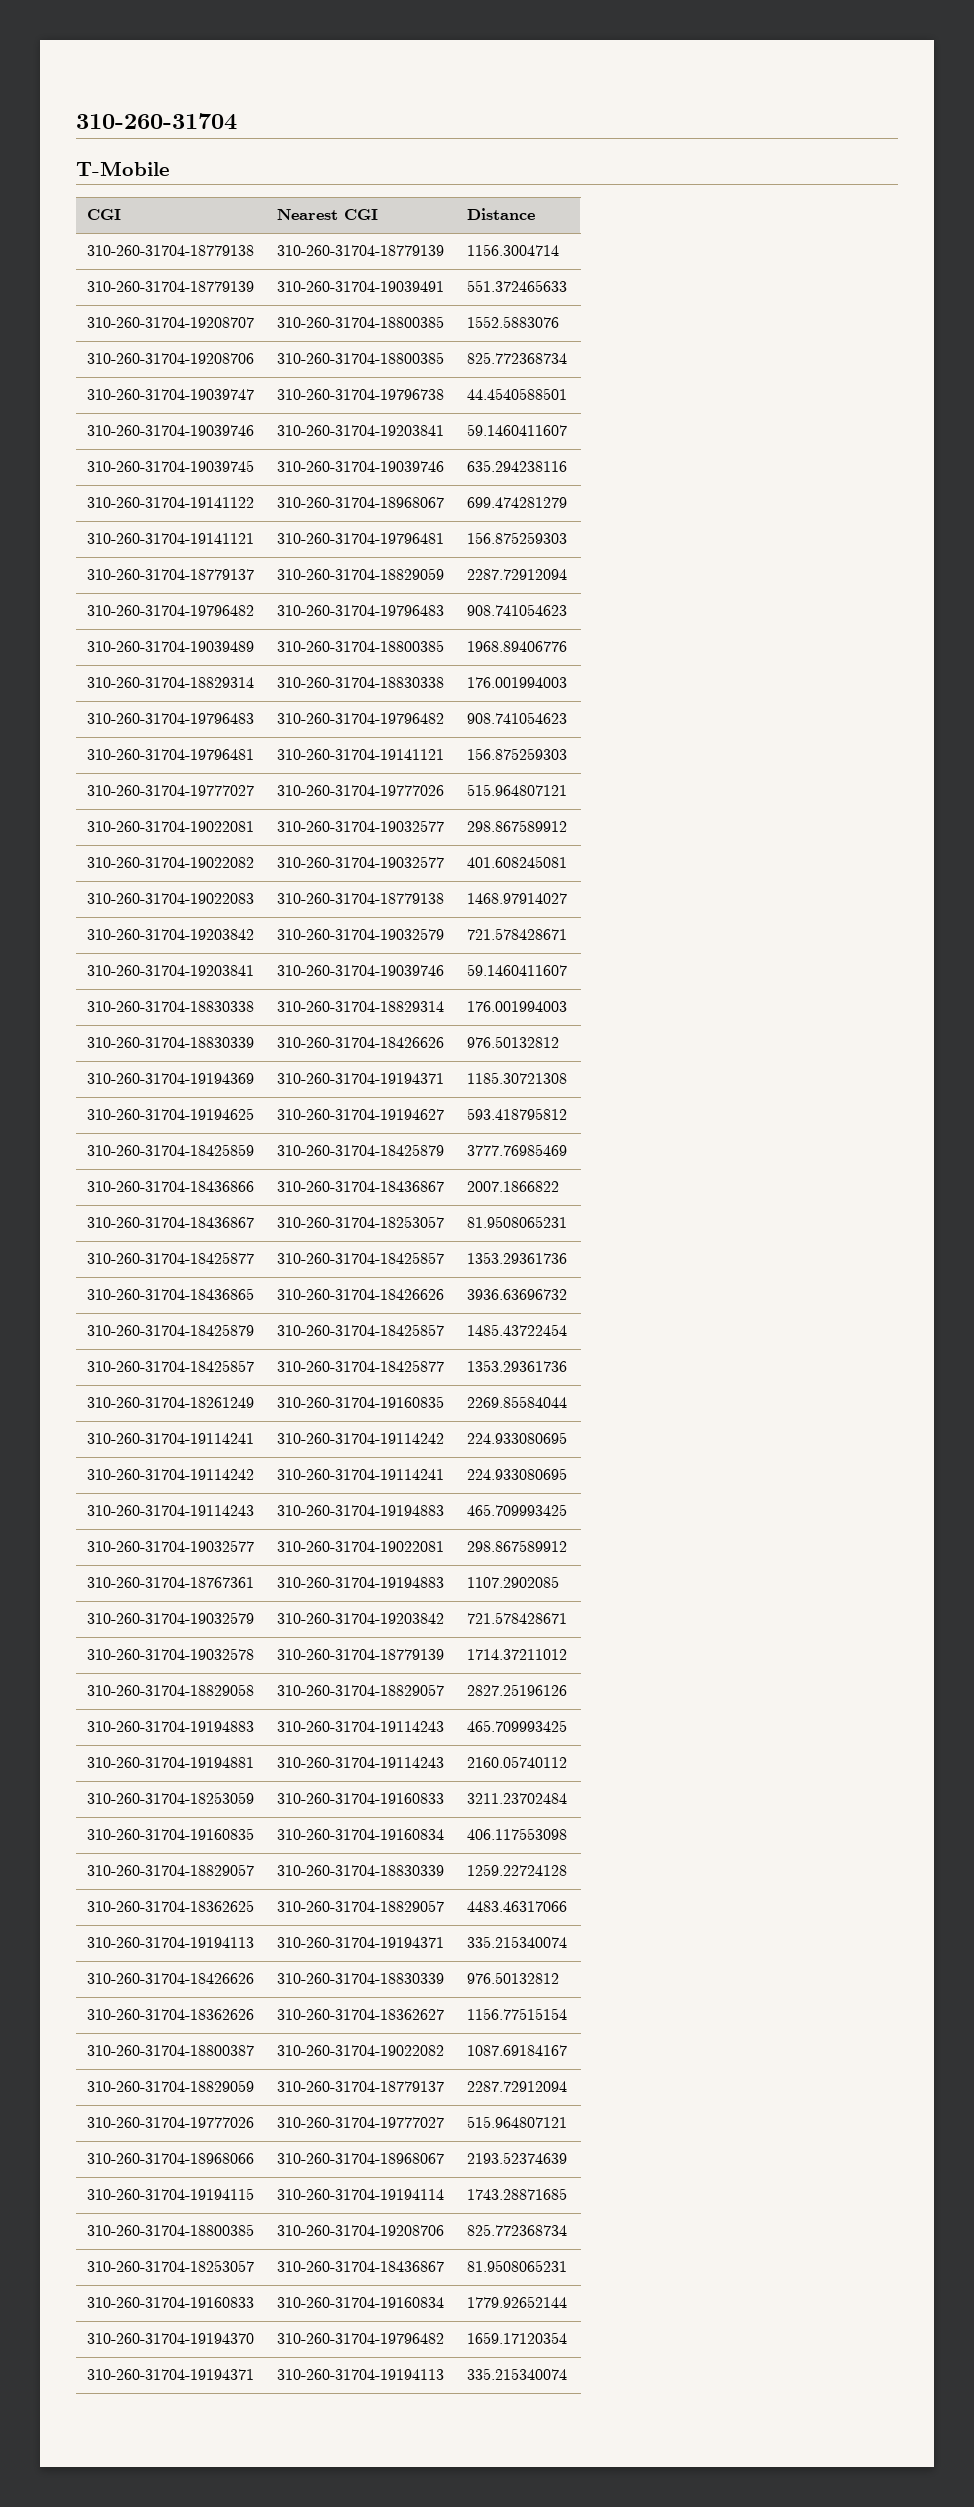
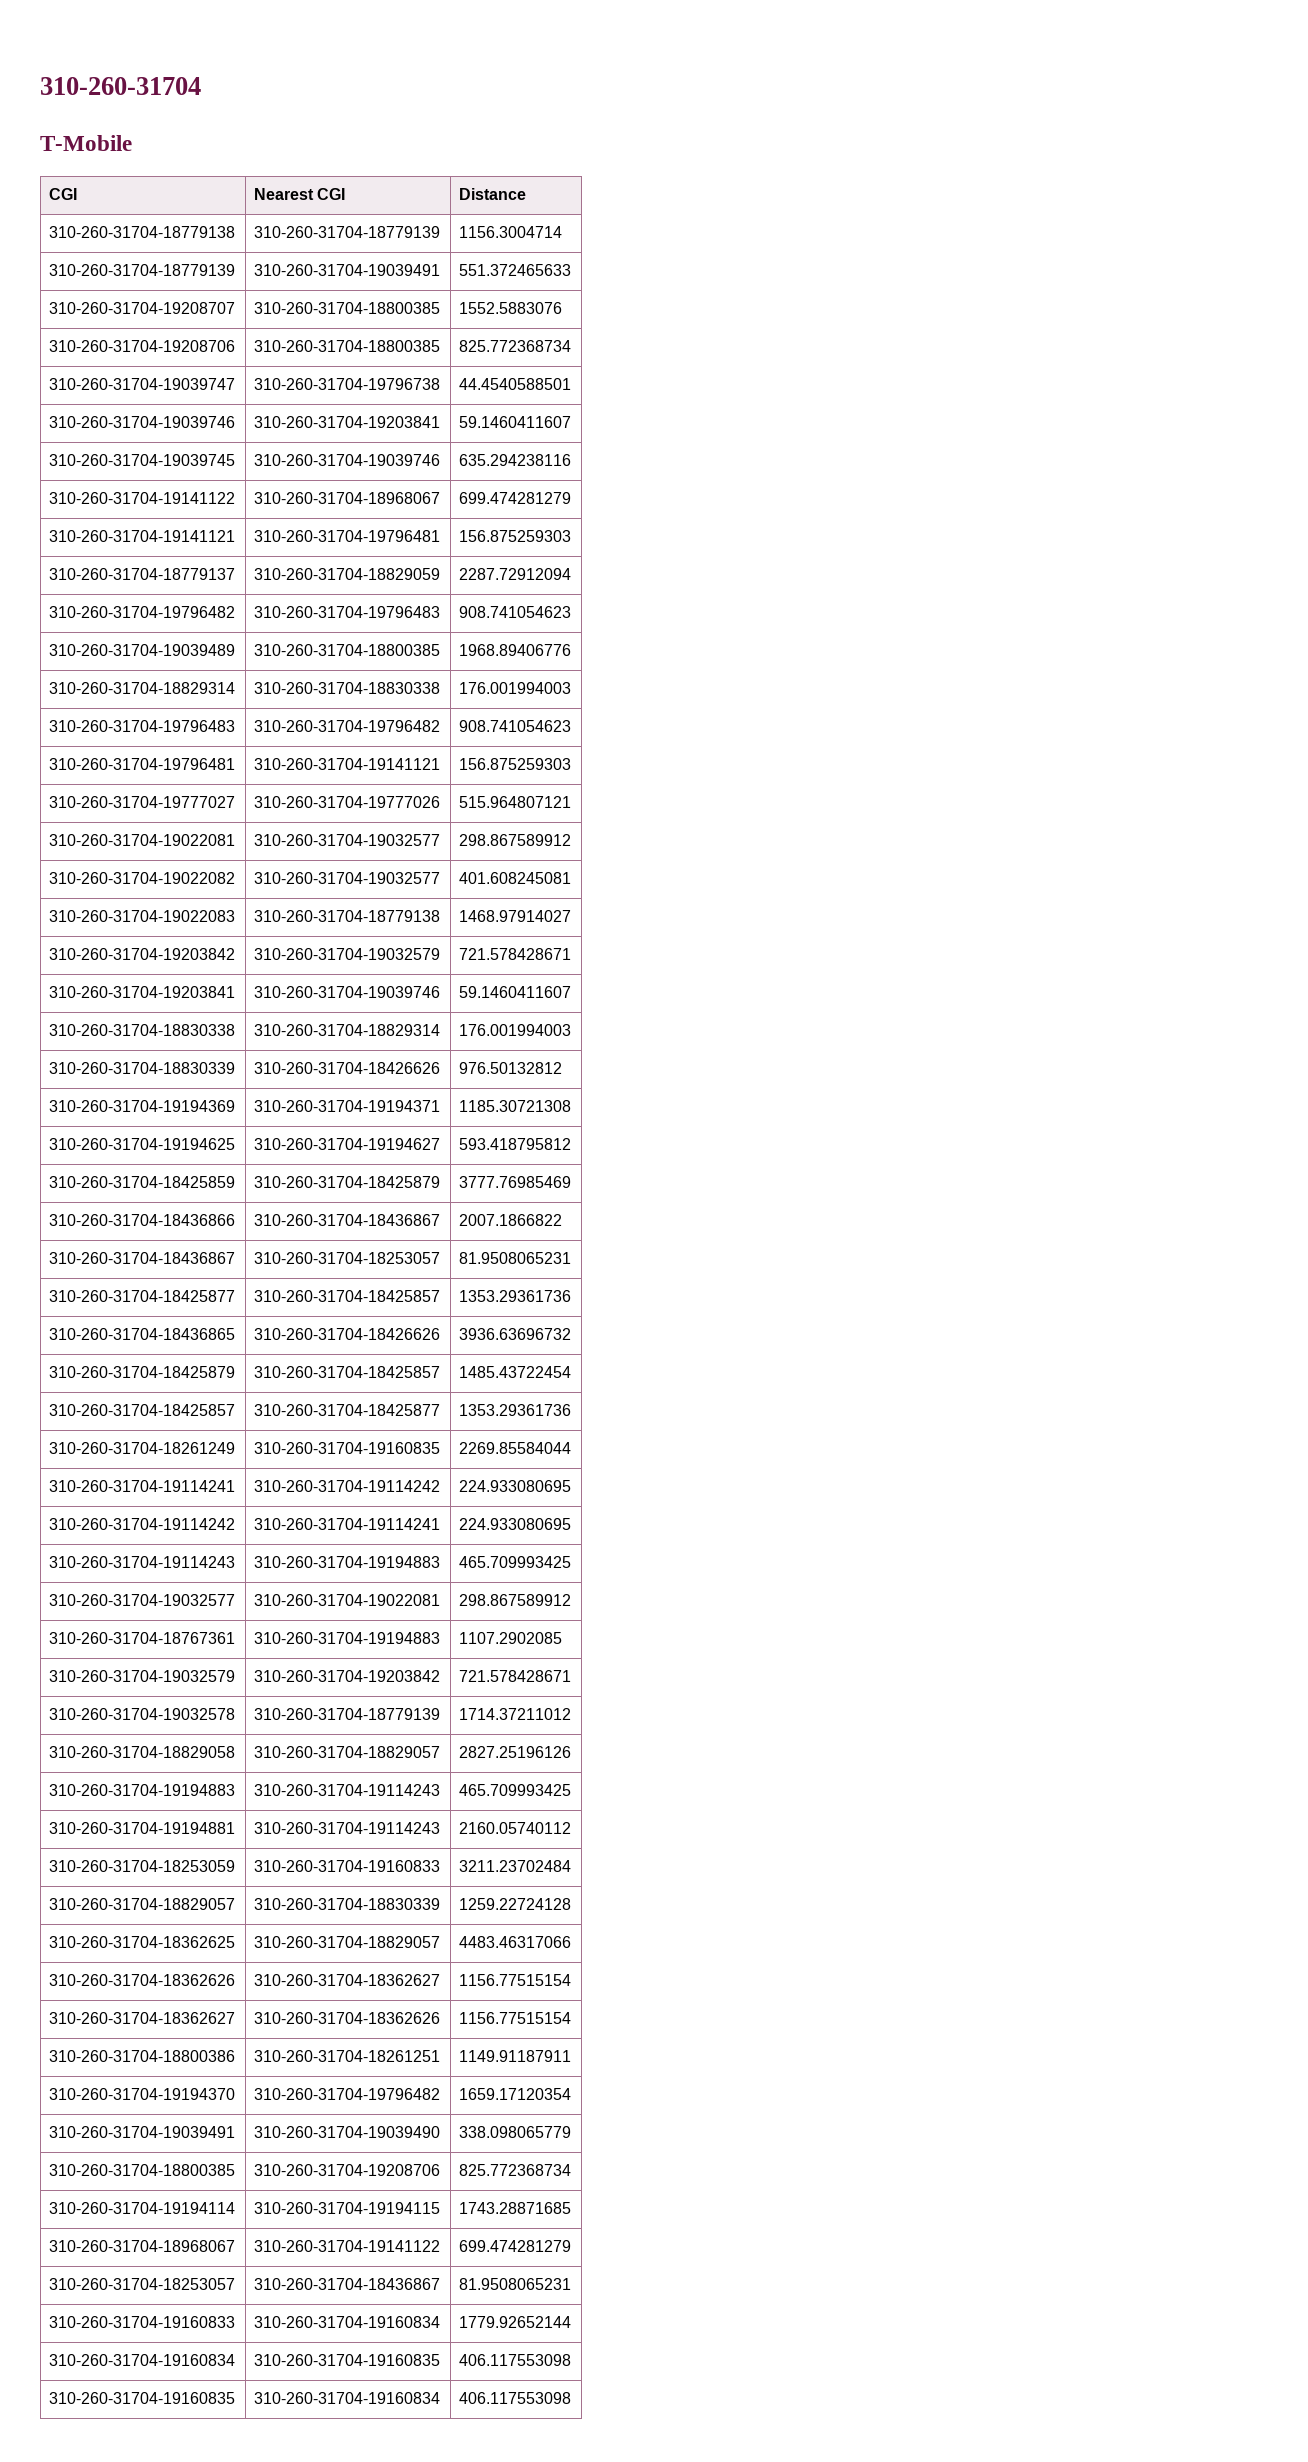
[87,1828,255,1840] [277,1829,445,1840] [467,1828,568,1840] // 310-260-31704-19160835 | 310-260-31704-19160834 | 406.117553098 -> (572, 1866) none
[87,1937,255,1948] [277,1937,445,1948] [467,1936,568,1948] [87,1973,255,1984] [277,1973,445,1984] [467,1972,560,1984] [87,2009,255,2020] [277,2009,445,2020] [467,2008,568,2020] [87,2045,255,2056] [277,2045,445,2056] [467,2045,568,2056] [87,2080,255,2092] [277,2081,445,2092] [467,2081,568,2092] [87,2117,255,2128] [277,2117,445,2128] [467,2116,568,2128] [87,2153,255,2164] [277,2153,445,2164] [467,2152,568,2164] [87,2188,255,2200] [277,2189,445,2200] [467,2188,568,2200] [87,2224,255,2236] [277,2225,445,2236] [467,2224,568,2236] 310-260-31704-19194113 | 310-260-31704-19194371 | 335.215340074 // 310-260-31704-18426626 | 310-260-31704-18830339 | 976.50132812 // 310-260-31704-18362626 | 310-260-31704-18362627 | 1156.77515154 // 310-260-31704-18800387 | 310-260-31704-19022082 | 1087.69184167 // 310-260-31704-18829059 | 310-260-31704-18779137 | 2287.72912094 // 310-260-31704-19777026 | 310-260-31704-19777027 | 515.964807121 // 310-260-31704-18968066 | 310-260-31704-18968067 | 2193.52374639 // 310-260-31704-19194115 | 310-260-31704-19194114 | 1743.28871685 // 310-260-31704-18800385 | 310-260-31704-19208706 | 825.772368734 -> [49,1974,236,1986] [254,1974,441,1986] [459,1974,572,1986] [49,2012,236,2024] [254,2012,441,2024] [459,2012,572,2024] [49,2050,236,2062] [254,2050,441,2062] [459,2050,572,2062] [49,2088,236,2100] [254,2088,441,2100] [459,2088,572,2100] [49,2126,236,2138] [254,2126,441,2138] [459,2126,572,2138] [49,2164,236,2176] [254,2164,441,2176] [459,2164,572,2176] [49,2202,236,2214] [254,2202,441,2214] [459,2202,572,2214] [49,2240,236,2252] [254,2240,441,2252] [459,2240,572,2252] 310-260-31704-18362626 | 310-260-31704-18362627 | 1156.77515154 // 310-260-31704-18362627 | 310-260-31704-18362626 | 1156.77515154 // 310-260-31704-18800386 | 310-260-31704-18261251 | 1149.91187911 // 310-260-31704-19194370 | 310-260-31704-19796482 | 1659.17120354 // 310-260-31704-19039491 | 310-260-31704-19039490 | 338.098065779 // 310-260-31704-18800385 | 310-260-31704-19208706 | 825.772368734 // 310-260-31704-19194114 | 310-260-31704-19194115 | 1743.28871685 // 310-260-31704-18968067 | 310-260-31704-19141122 | 699.474281279
[87,2333,255,2344] [277,2333,445,2344] [467,2332,568,2344] [87,2369,255,2380] [277,2369,445,2380] [467,2368,568,2380] 310-260-31704-19194370 | 310-260-31704-19796482 | 1659.17120354 // 310-260-31704-19194371 | 310-260-31704-19194113 | 335.215340074 -> [49,2354,236,2366] [254,2354,441,2366] [459,2354,572,2366] [49,2392,236,2404] [254,2392,441,2404] [459,2392,572,2404] 310-260-31704-19160834 | 310-260-31704-19160835 | 406.117553098 // 310-260-31704-19160835 | 310-260-31704-19160834 | 406.117553098

